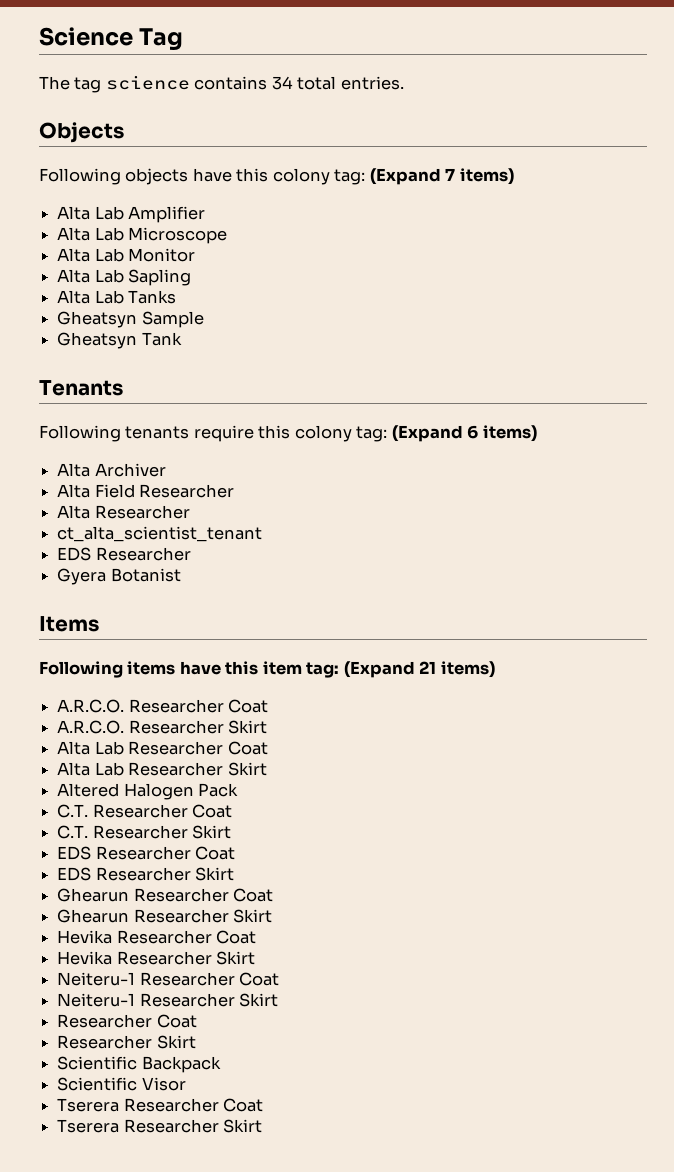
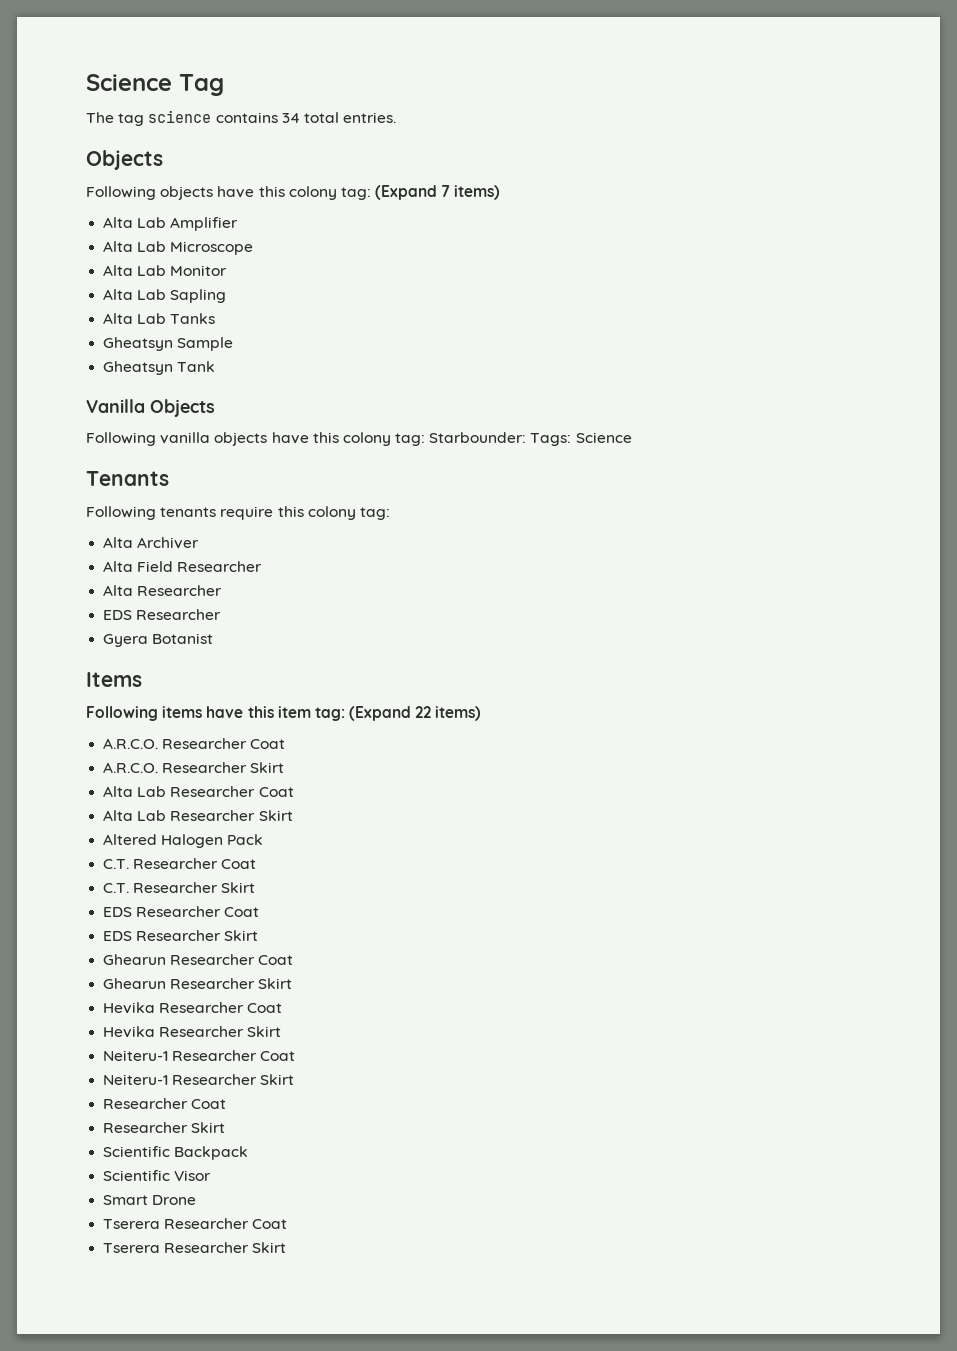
(182, 339) none -> [86,399,215,417] [86,432,632,446] // Vanilla Objects // Following vanilla objects have this colony tag: Starbounder: Tags: Science
[391,425,537,442] (Expand 6 items) -> (390, 513) none
[57,526,263,542] // ct_alta_scientist_tenant -> (223, 590) none
[419,661,437,674] 21 -> [415,706,432,718] 22
(186, 1084) none -> [103,1195,197,1205] // Smart Drone

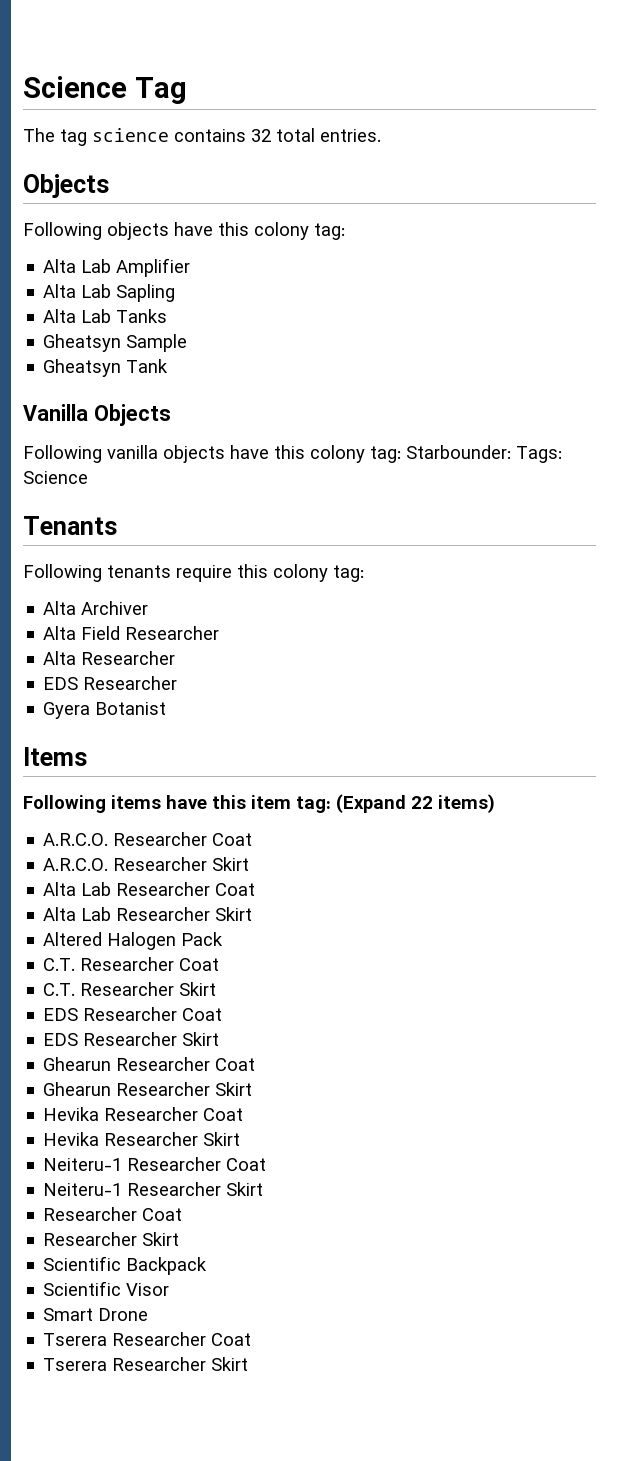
[281,113,300,123] 34 -> [251,129,271,142] 32
[375,185,501,200] (Expand 7 items) -> (345, 231) none
[103,241,254,255] [103,265,228,276] // Alta Lab Microscope // Alta Lab Monitor -> (191, 267) none

